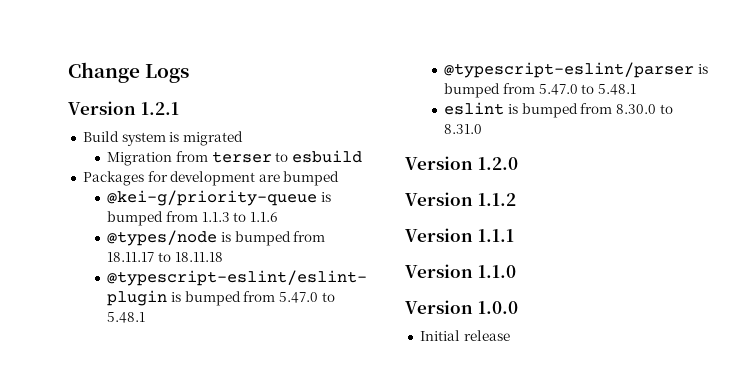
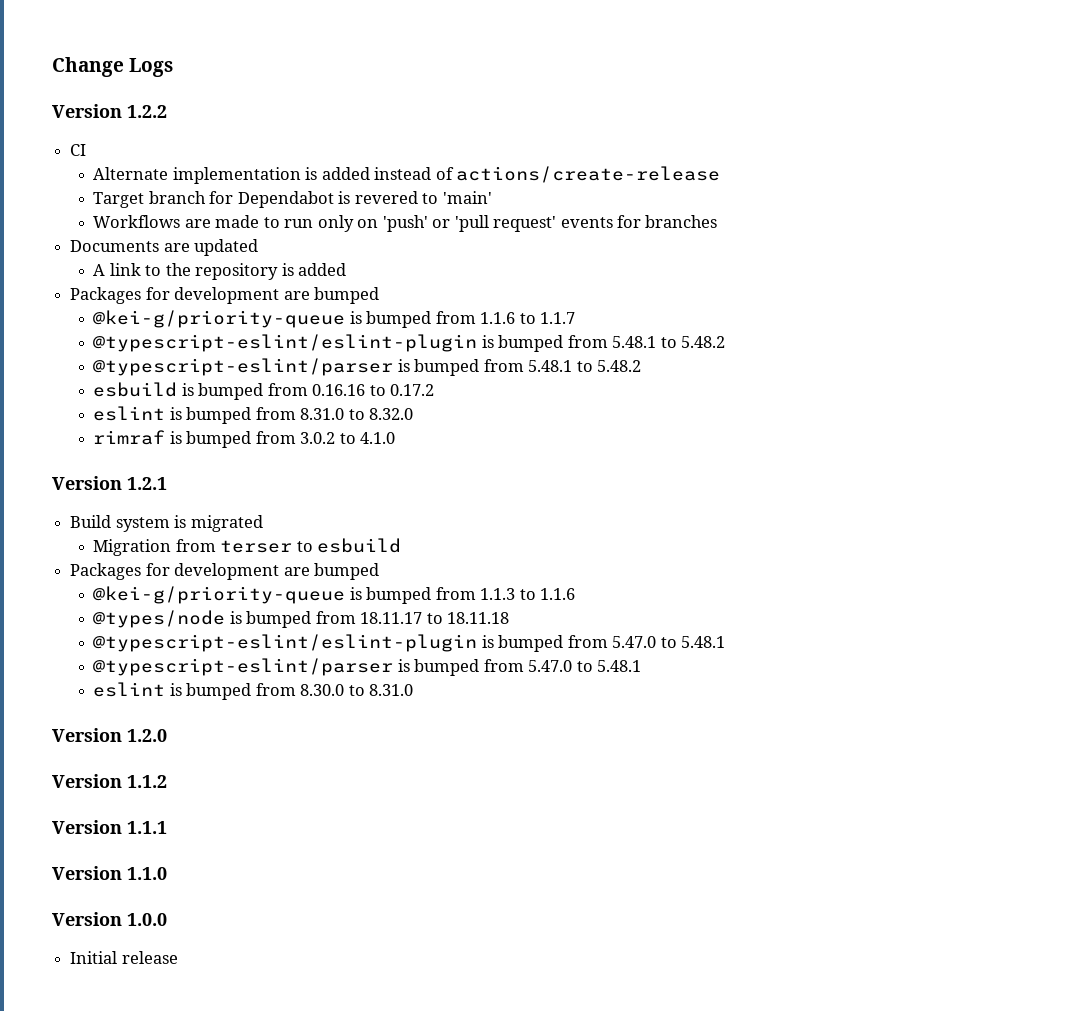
(190, 73) none -> [52,104,167,118] [70,144,87,156] [93,166,721,184] [93,191,492,208] [93,215,718,232] [70,239,259,256] [93,263,347,280] [70,287,379,304] [93,310,576,328] [93,334,726,352] [93,358,642,376] [93,382,435,400] [93,406,414,424] [93,430,396,448] // Version 1.2.2 // CI // Alternate implementation is added instead of actions/create-release // Target branch for Dependabot is revered to 'main' // Workflows are made to run only on 'push' or 'pull request' events for branches // Documents are updated // A link to the repository is added // Packages for development are bumped // @kei-g/priority-queue is bumped from 1.1.6 to 1.1.7 // @typescript-eslint/eslint-plugin is bumped from 5.48.1 to 5.48.2 // @typescript-eslint/parser is bumped from 5.48.1 to 5.48.2 // esbuild is bumped from 0.16.16 to 0.17.2 // eslint is bumped from 8.31.0 to 8.32.0 // rimraf is bumped from 3.0.2 to 4.1.0

